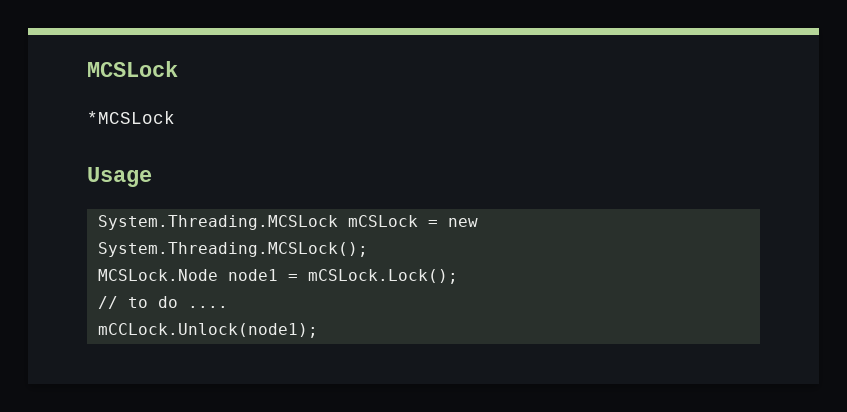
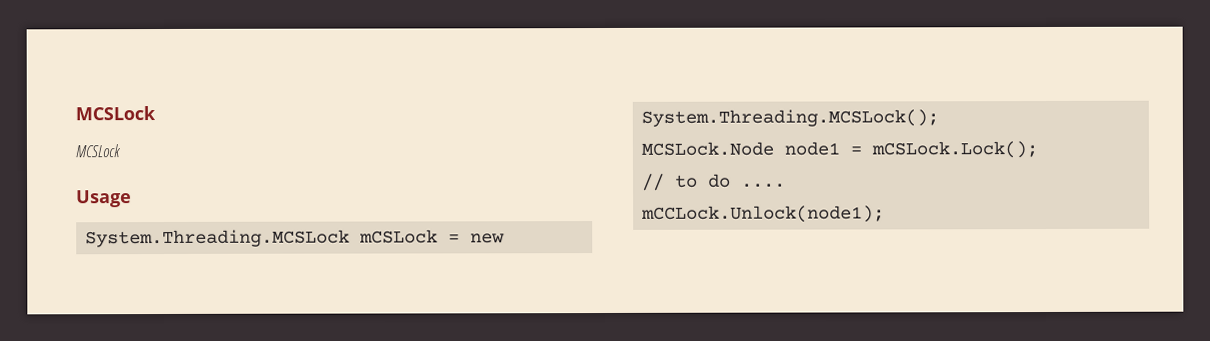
[87,61,178,77] [87,111,175,124] MCSLock // *MCSLock -> [75,106,156,121] [75,144,121,158] MCSLock // MCSLock

